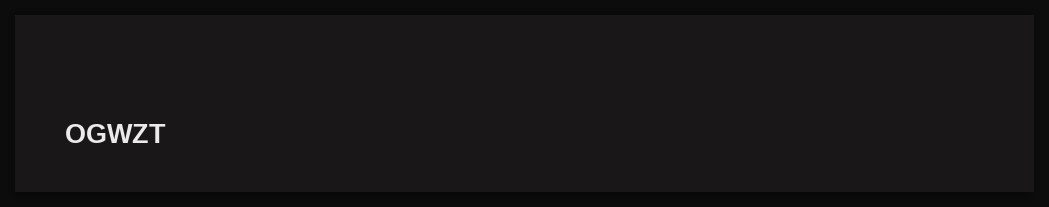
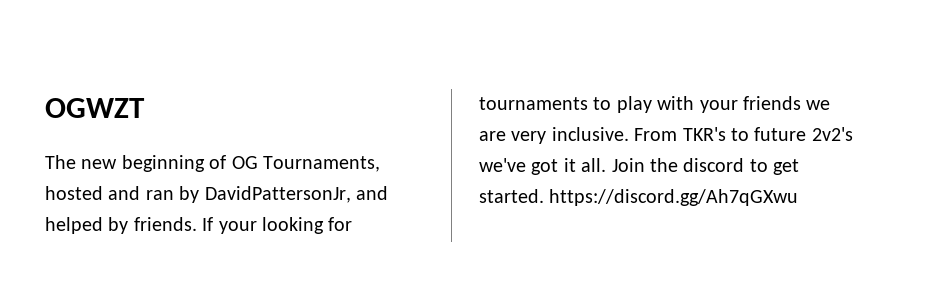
(166, 133) none -> [45,155,380,172] [45,186,388,203] [45,217,353,234] [479,96,831,113] [479,127,853,144] [479,158,800,175] [479,189,799,206] // The new beginning of OG Tournaments, hosted and ran by DavidPattersonJr, and helped by friends. If your looking for tournaments to play with your friends we are very inclusive. From TKR's to future 2v2's we've got it all. Join the discord to get started. https://discord.gg/Ah7qGXwu

